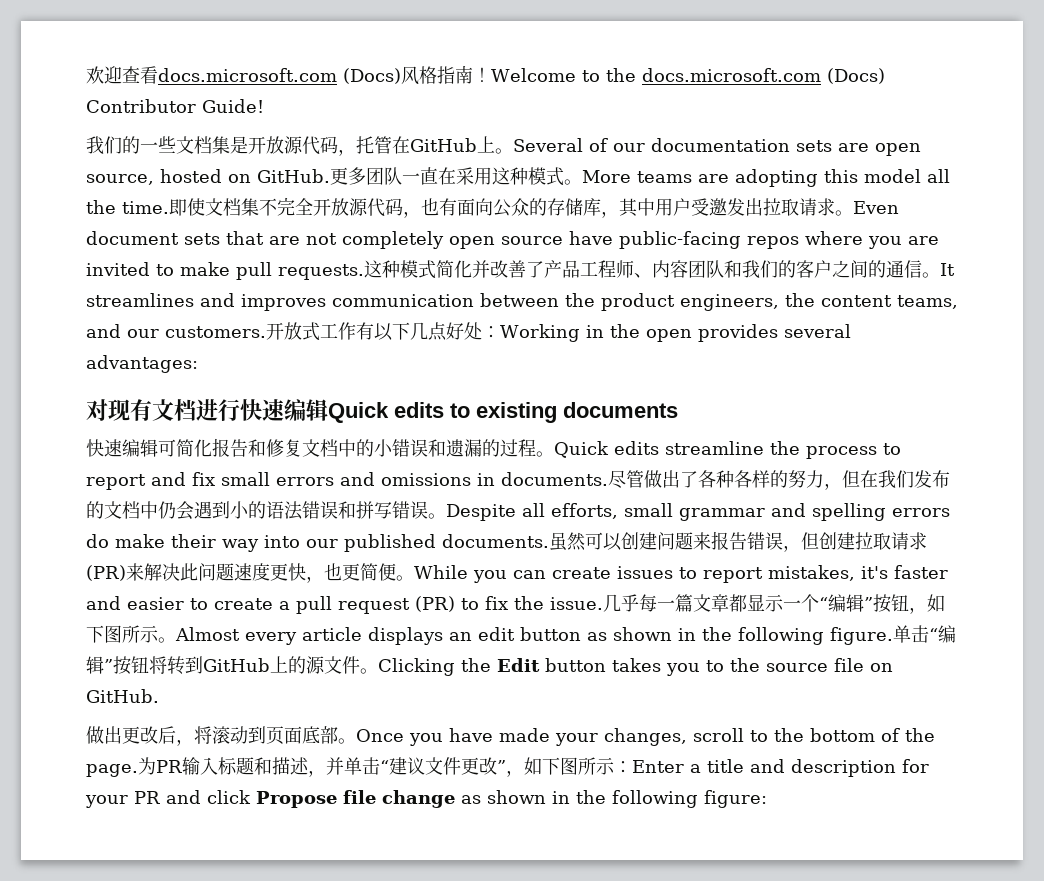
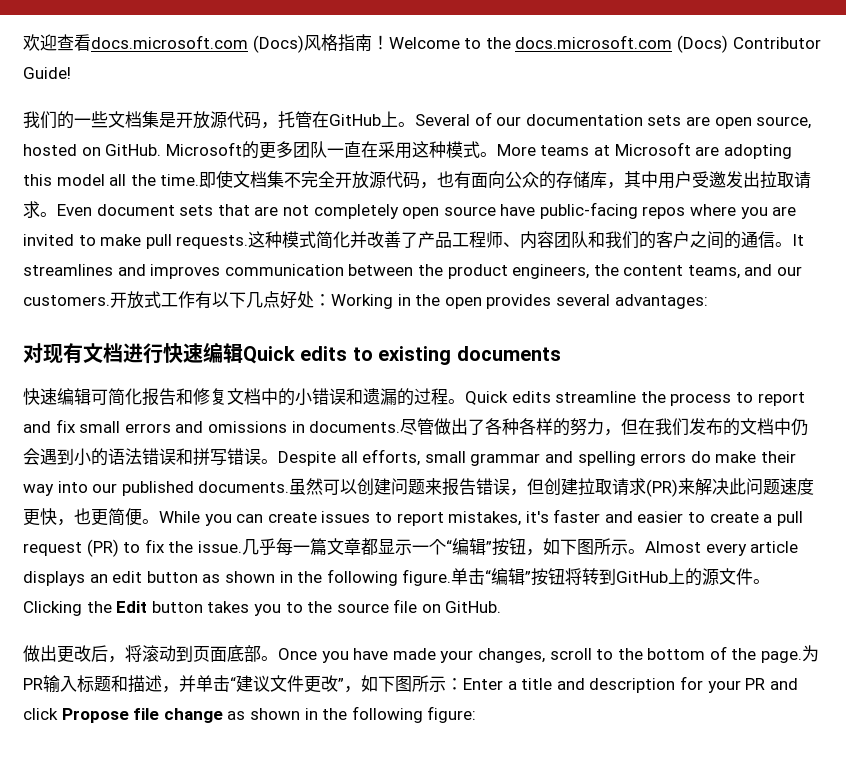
(330, 176) none -> [165,141,259,159] Microsoft的
(692, 177) none -> [593,142,691,156] at Microsoft

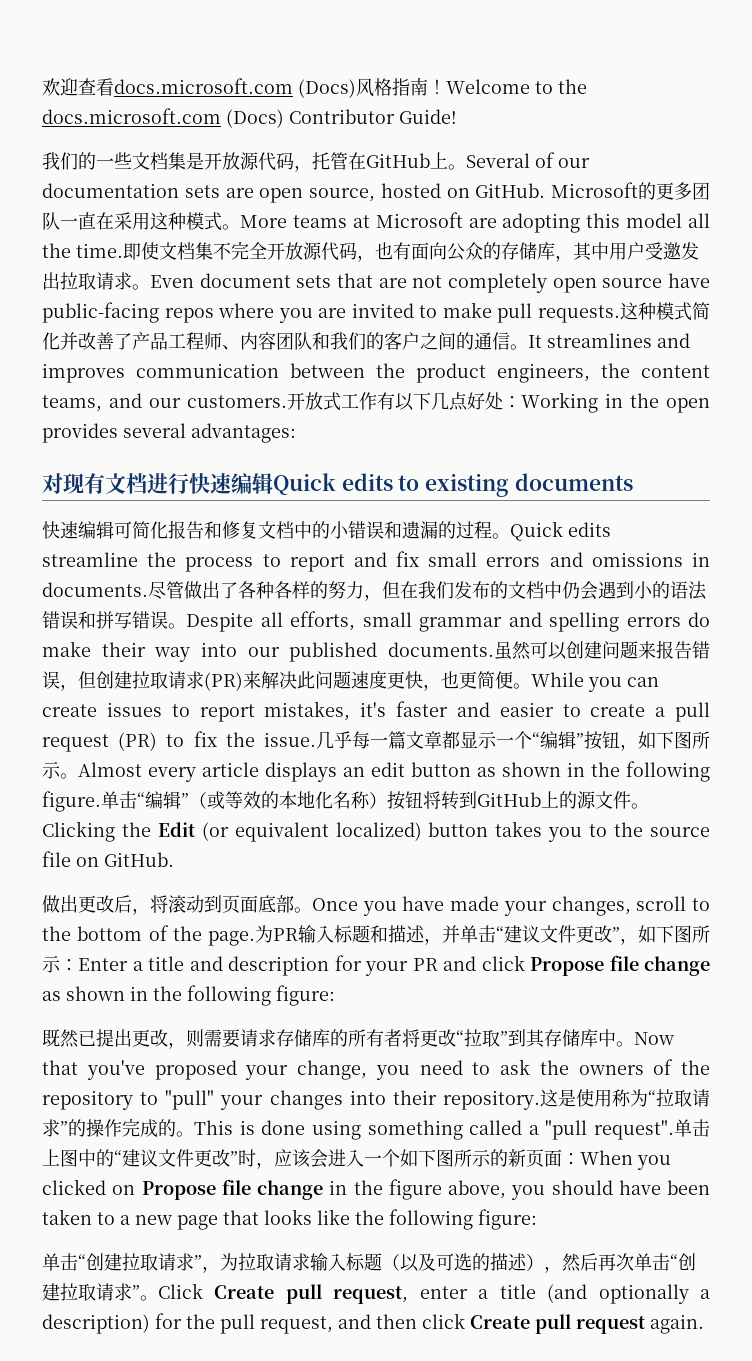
(532, 577) none -> [189,791,387,809] （或等效的本地化名称）
(148, 607) none -> [201,822,422,842] (or equivalent localized)
(477, 714) none -> [42,1029,674,1049] [42,1059,710,1080] [42,1089,710,1110] [42,1118,710,1140] [42,1149,671,1170] [42,1179,710,1200] [42,1209,537,1230] [42,1253,696,1273] [42,1283,711,1304] [42,1313,704,1334] // 既然已提出更改，则需要请求存储库的所有者将更改“拉取”到其存储库中。Now that you've proposed your change, you need to ask the owners of the repository to "pull" your changes into their repository.这是使用称为“拉取请求”的操作完成的。This is done using something called a "pull request".单击上图中的“建议文件更改”时，应该会进入一个如下图所示的新页面：When you clicked on Propose file change in the figure above, you should have been taken to a new page that looks like the following figure: // 单击“创建拉取请求”，为拉取请求输入标题（以及可选的描述），然后再次单击“创建拉取请求”。Click Create pull request, enter a title (and optionally a description) for the pull request, and then click Create pull request again.

